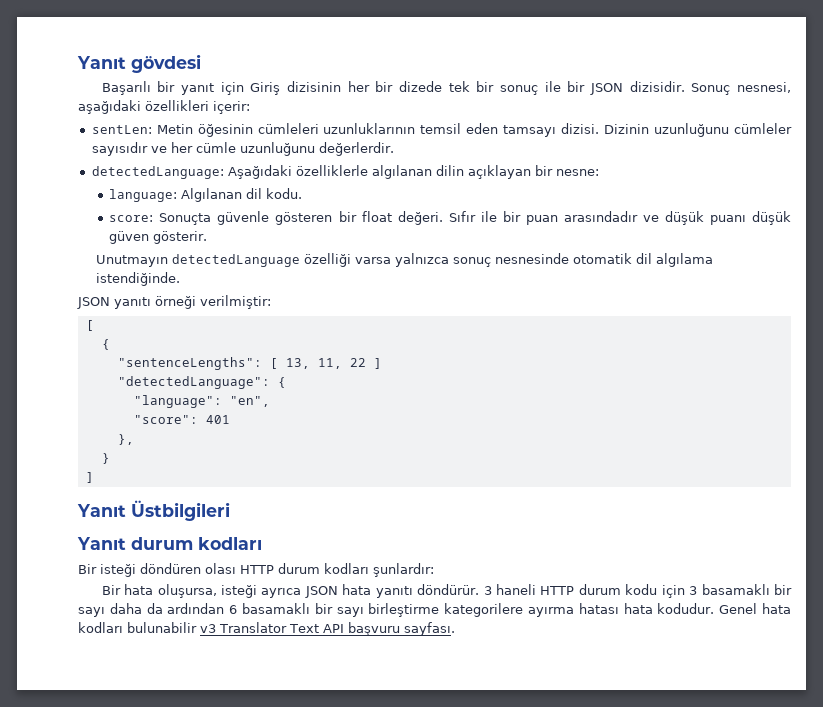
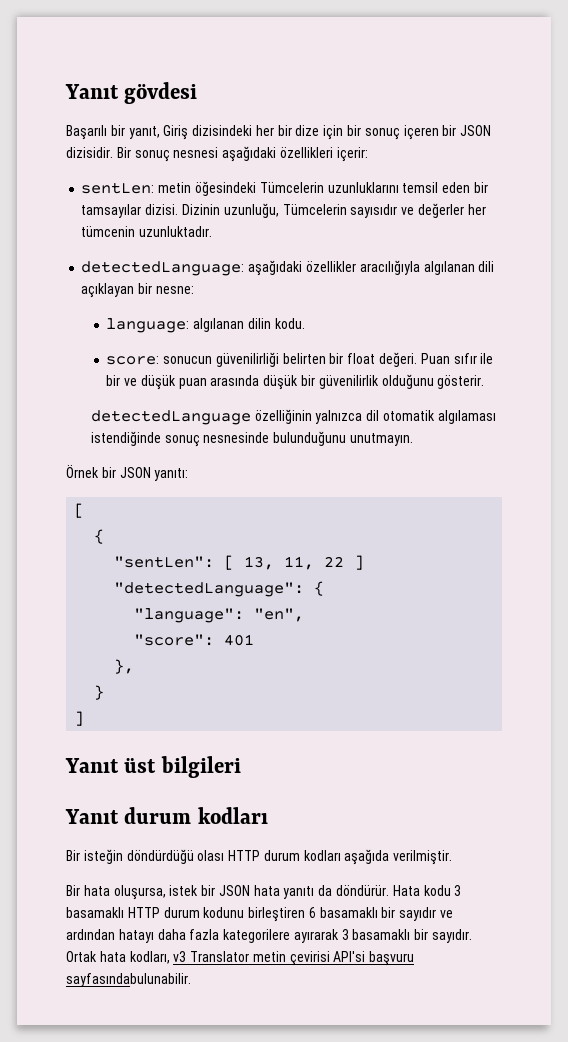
[181,81,470,95] yanıt için Giriş dizisinin her bir dizede tek -> [128,125,344,140] yanıt, Giriş dizisindeki her bir dize için
[544,81,561,92] ile -> [403,125,439,140] içeren
[691,82,791,95] Sonuç nesnesi, -> [116,147,219,162] Bir sonuç nesnesi
[156,123,792,137] [91,142,394,156] [91,165,464,179] Metin öğesinin cümleleri uzunluklarının temsil eden tamsayı dizisi. Dizinin uzunluğunu cümleler sayısıdır ve her cümle uzunluğunu değerlerdir. // detectedLanguage: Aşağıdaki özelliklerle algılanan dilin -> [158,181,488,196] [81,203,486,218] [81,226,213,237] [81,260,495,276] metin öğesindeki Tümcelerin uzunluklarını temsil eden bir tamsayılar dizisi. Dizinin uzunluğu, Tümcelerin sayısıdır ve değerler her tümcenin uzunluktadır. // detectedLanguage: aşağıdaki özellikler aracılığıyla algılanan dili
[181,188,263,202] Algılanan dil -> [193,318,271,332] algılanan dilin
[159,211,791,225] [109,231,208,244] [95,253,713,267] [95,272,180,286] [77,295,271,309] Sonuçta güvenle gösteren bir float değeri. Sıfır ile bir puan arasındadır ve düşük puanı düşük güven gösterir. // Unutmayın detectedLanguage özelliği varsa yalnızca sonuç nesnesinde otomatik dil algılama istendiğinde. // JSON yanıtı örneği verilmiştir: -> [163,352,494,367] [106,374,485,390] [90,409,496,425] [90,431,414,447] [66,464,189,481] sonucun güvenilirliği belirten bir float değeri. Puan sıfır ile bir ve düşük puan arasında düşük bir güvenilirlik olduğunu gösterir. // detectedLanguage özelliğinin yalnızca dil otomatik algılaması istendiğinde sonuç nesnesinde bulunduğunu unutmayın. // Örnek bir JSON yanıtı:
[117,357,262,370] "sentenceLengths": -> [114,556,215,568] "sentLen":
[131,500,230,521] Üstbilgileri -> [124,756,241,778] üst bilgileri
[100,563,201,577] isteği döndüren -> [83,849,194,864] isteğin döndürdüğü
[373,563,434,577] şunlardır: -> [344,849,453,865] aşağıda verilmiştir.
[221,585,302,598] isteği ayrıca -> [169,885,216,896] istek bir
[417,584,792,598] [78,603,792,617] [78,622,455,636] döndürür. 3 haneli HTTP durum kodu için 3 basamaklı bir sayı daha da ardından 6 basamaklı bir sayı birleştirme kategorilere ayırma hatası hata kodudur. Genel hata kodları bulunabilir v3 Translator Text API başvuru sayfası. -> [318,885,462,896] [66,907,454,922] [66,929,473,943] [66,951,415,966] [66,973,191,987] da döndürür. Hata kodu 3 basamaklı HTTP durum kodunu birleştiren 6 basamaklı bir sayıdır ve ardından hatayı daha fazla kategorilere ayırarak 3 basamaklı bir sayıdır. Ortak hata kodları, v3 Translator metin çevirisi API'si başvuru sayfasındabulunabilir.

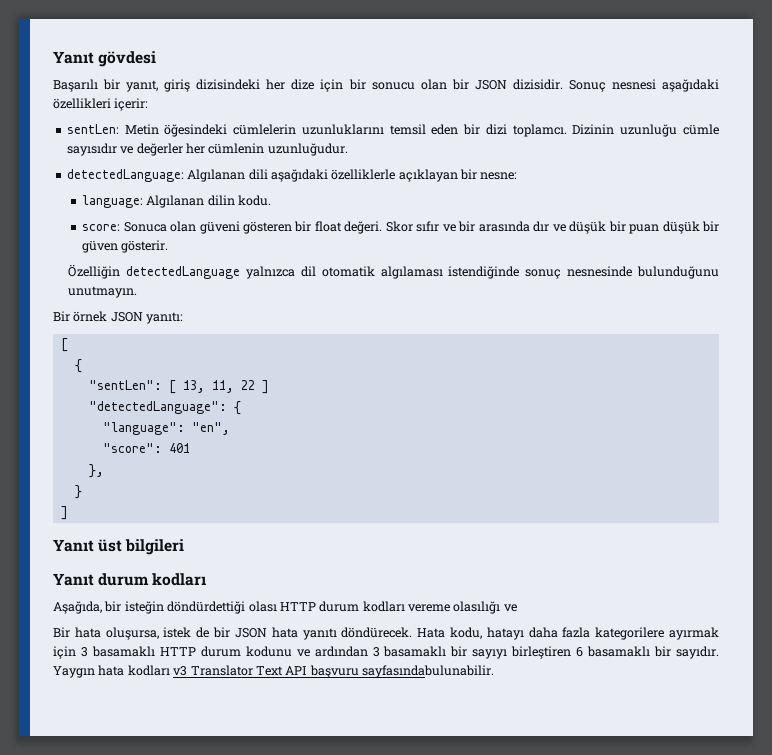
[163,125,189,140] Giriş -> [164,79,191,92] giriş
[277,125,292,136] bir -> (286, 84) none
[364,125,439,140] sonuç içeren -> [371,79,447,90] sonucu olan
[116,147,170,162] Bir sonuç -> [568,80,606,92] Sonuç
[158,181,324,196] metin öğesindeki Tümcelerin -> [124,124,297,137] Metin öğesindeki cümlelerin
[81,203,347,218] tamsayılar dizisi. Dizinin uzunluğu, Tümcelerin -> [485,124,720,137] dizi toplamcı. Dizinin uzunluğu cümle
[81,226,213,237] tümcenin uzunluktadır. -> [208,143,348,156] cümlenin uzunluğudur.
[248,260,495,276] aşağıdaki özellikler aracılığıyla algılanan dili -> [187,169,396,182] Algılanan dili aşağıdaki özelliklerle
[193,318,245,332] algılanan -> [146,195,205,208] Algılanan
[163,352,494,367] [106,374,434,390] sonucun güvenilirliği belirten bir float değeri. Puan sıfır ile bir ve düşük puan arasında düşük bir güvenilirlik olduğunu -> [123,221,719,234] [82,240,119,253] Sonuca olan güveni gösteren bir float değeri. Skor sıfır ve bir arasında dır ve düşük bir puan düşük bir güven
[90,409,312,425] detectedLanguage özelliğinin -> [68,265,241,279] Özelliğin detectedLanguage
[66,464,116,478] Örnek bir -> [53,311,108,322] Bir örnek
[66,849,194,864] Bir isteğin döndürdüğü -> [53,601,246,614] Aşağıda, bir isteğin döndürdettiği
[344,849,453,865] aşağıda verilmiştir. -> [408,601,517,614] vereme olasılığı ve
(199, 890) none -> [196,627,210,638] de
[318,885,451,896] da döndürür. Hata kodu -> [341,627,719,640] [53,646,76,659] döndürecek. Hata kodu, hatayı daha fazla kategorilere ayırmak için
[248,907,454,922] [66,929,473,943] [66,951,366,966] birleştiren 6 basamaklı bir sayıdır ve ardından hatayı daha fazla kategorilere ayırarak 3 basamaklı bir sayıdır. Ortak hata kodları, v3 Translator metin çevirisi API'si -> [296,646,719,659] [53,665,308,678] ve ardından 3 basamaklı bir sayıyı birleştiren 6 basamaklı bir sayıdır. Yaygın hata kodları v3 Translator Text API

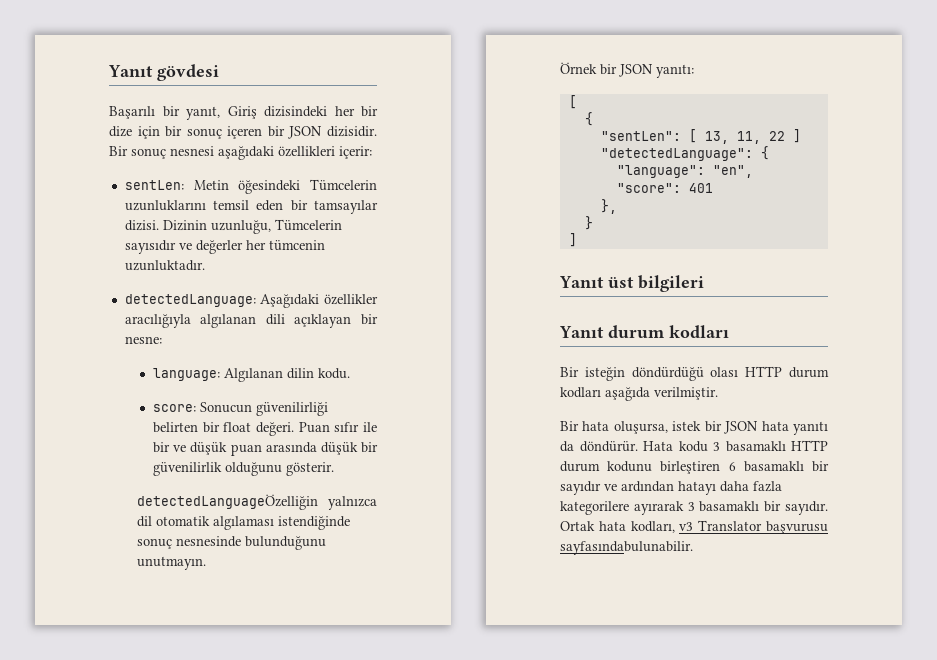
[164,79,191,92] giriş -> [227,106,257,119] Giriş
(286, 84) none -> [361,106,378,117] bir
[371,79,447,90] sonucu olan -> [186,126,263,139] sonuç içeren
[568,80,606,92] Sonuç -> [109,146,166,159] Bir sonuç
[233,124,297,135] cümlelerin -> [310,179,377,191] Tümcelerin
[485,124,720,137] dizi toplamcı. Dizinin uzunluğu cümle -> [314,200,378,214] [124,219,342,234] tamsayılar dizisi. Dizinin uzunluğu, Tümcelerin
[208,143,348,156] cümlenin uzunluğudur. -> [268,240,325,251] [124,260,205,271] tümcenin uzunluktadır.
[187,169,396,182] Algılanan dili aşağıdaki özelliklerle -> [260,294,378,308] [124,314,285,328] Aşağıdaki özellikler aracılığıyla algılanan dili
[123,221,719,234] [82,240,119,253] Sonuca olan güveni gösteren bir float değeri. Skor sıfır ve bir arasında dır ve düşük bir puan düşük bir güven -> [200,402,329,416] [153,422,378,436] [153,442,378,456] [153,462,283,476] Sonucun güvenilirliği belirten bir float değeri. Puan sıfır ile bir ve düşük puan arasında düşük bir güvenilirlik olduğunu
[68,265,241,279] Özelliğin detectedLanguage -> [137,494,319,510] detectedLanguageÖzelliğin
[53,311,108,322] Bir örnek -> [560,62,617,75] Örnek bir
[53,601,246,614] Aşağıda, bir isteğin döndürdettiği -> [560,367,704,381] Bir isteğin döndürdüğü
[408,601,517,614] vereme olasılığı ve -> [605,387,718,401] aşağıda verilmiştir.
[196,627,210,638] de -> (702, 426) none
[341,627,719,640] [53,646,76,659] döndürecek. Hata kodu, hatayı daha fazla kategorilere ayırmak için -> [560,441,708,452] da döndürür. Hata kodu
[296,646,719,659] [53,665,359,678] ve ardından 3 basamaklı bir sayıyı birleştiren 6 basamaklı bir sayıdır. Yaygın hata kodları v3 Translator Text API başvuru -> [660,461,829,474] [560,481,782,495] [560,501,828,515] [560,520,828,534] birleştiren 6 basamaklı bir sayıdır ve ardından hatayı daha fazla kategorilere ayırarak 3 basamaklı bir sayıdır. Ortak hata kodları, v3 Translator başvurusu

